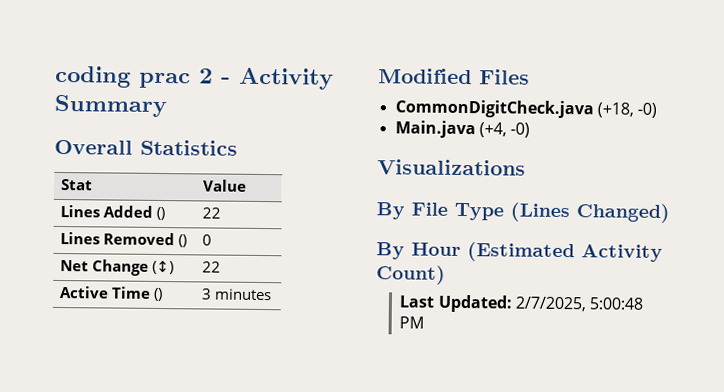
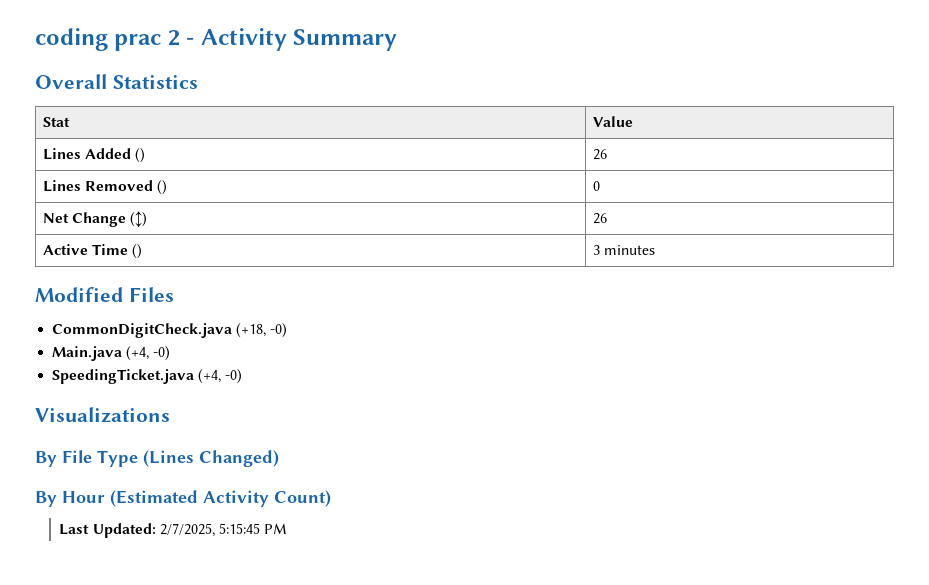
[201,207,221,219] 22 -> [592,149,607,160] 26
[201,261,221,273] 22 -> [592,213,607,224] 26
(531, 130) none -> [52,369,243,384] // SpeedingTicket.java (+4, -0)
[589,297,645,310] 5:00:48 -> [219,523,261,534] 5:15:45

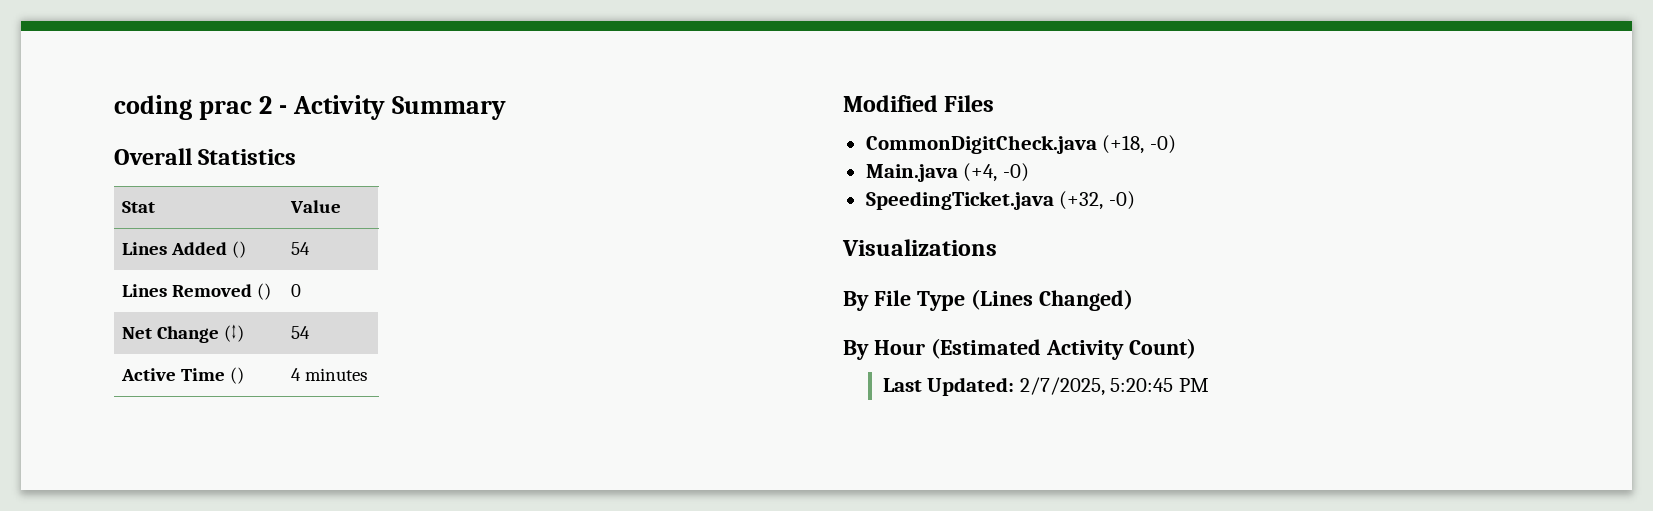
[592,149,607,160] 26 -> [291,242,311,255] 54
[592,213,607,224] 26 -> [291,326,311,339] 54
[592,245,600,255] 3 -> [291,368,302,381] 4
[198,369,222,384] (+4, -> [1059,191,1104,210] (+32,
[219,523,261,534] 5:15:45 -> [1110,378,1174,392] 5:20:45

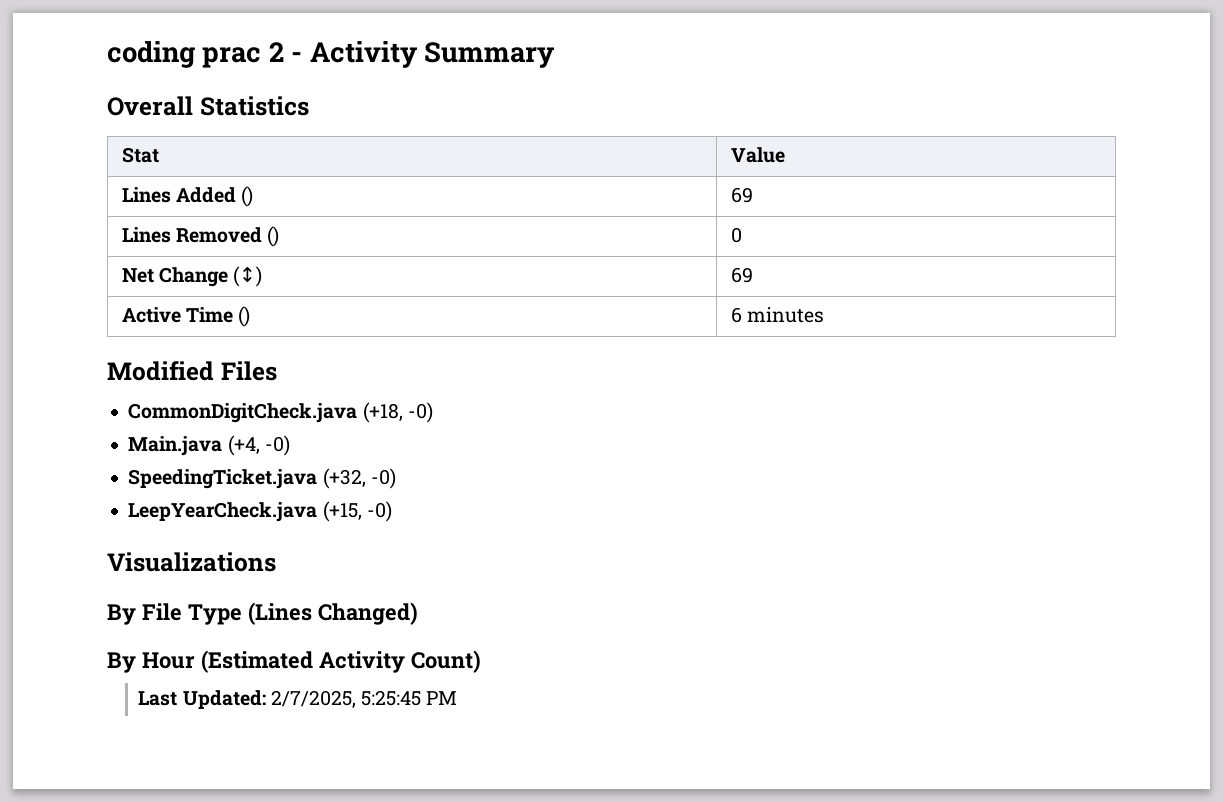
[291,242,311,255] 54 -> [730,187,753,203] 69
[291,326,311,339] 54 -> [730,267,753,283] 69
[291,368,302,381] 4 -> [730,307,742,323] 6
(1135, 200) none -> [128,501,392,522] // LeepYearCheck.java (+15, -0)
[1110,378,1174,392] 5:20:45 -> [361,690,422,706] 5:25:45

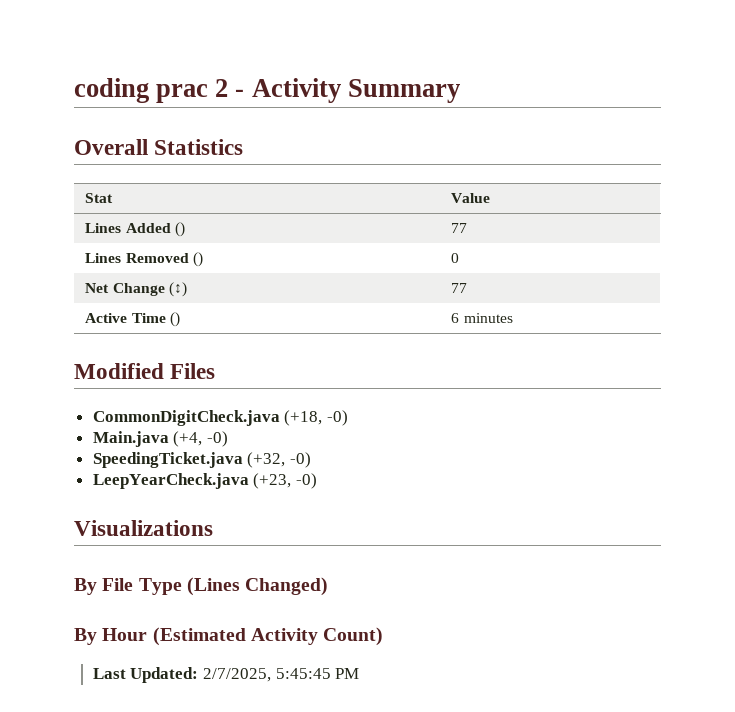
[730,187,753,203] 69 -> [451,223,468,233] 77
[730,267,753,283] 69 -> [451,283,468,293] 77
[322,501,362,522] (+15, -> [253,473,292,489] (+23,
[361,690,422,706] 5:25:45 -> [275,668,331,679] 5:45:45

